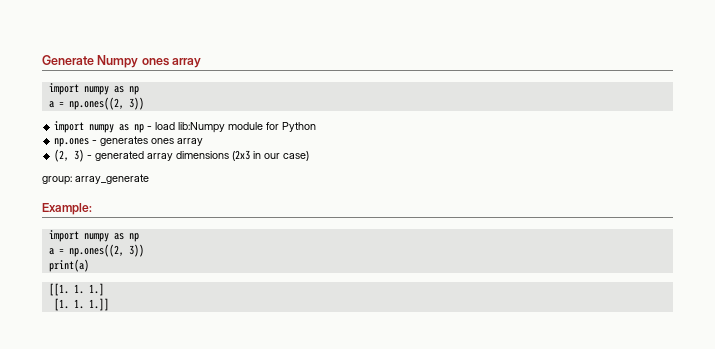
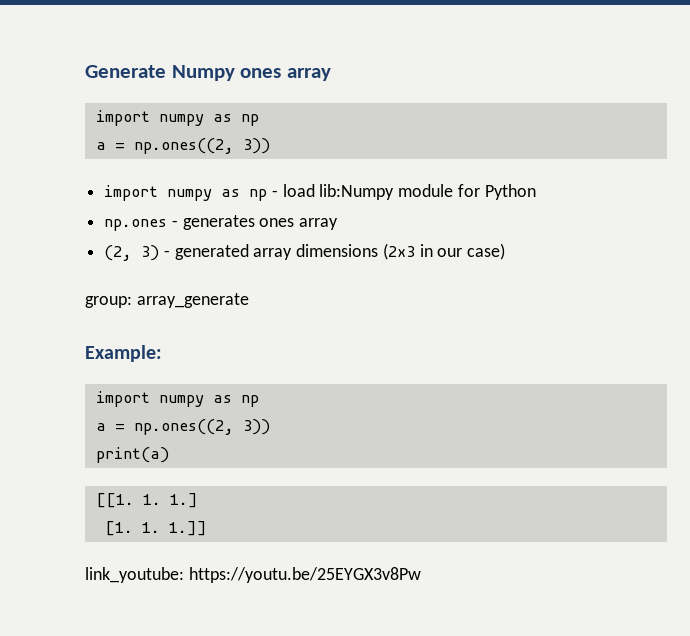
(109, 304) none -> [85,567,421,583] // link_youtube: https://youtu.be/25EYGX3v8Pw

